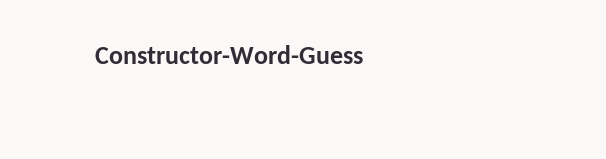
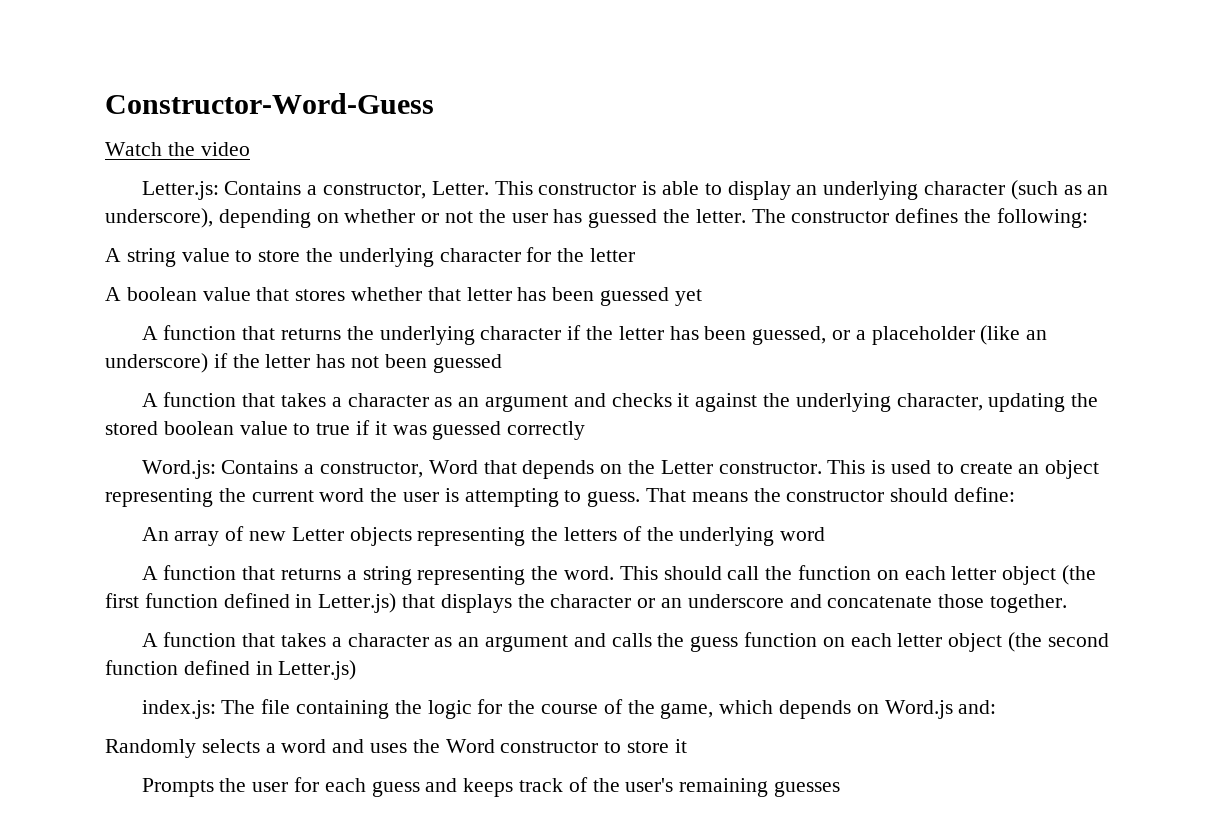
(363, 54) none -> [105,142,250,156] [141,180,1109,200] [105,208,1088,228] [105,247,636,267] [105,287,702,306] [141,325,1048,345] [105,353,502,373] [141,392,1099,412] [105,420,586,440] [141,460,1100,479] [105,487,1016,507] [141,526,826,546] [141,565,1097,585] [105,593,1068,613] [141,632,1109,652] [105,660,357,680] [141,699,997,719] [105,739,687,758] [141,777,841,797] // Watch the video // Letter.js: Contains a constructor, Letter. This constructor is able to display an underlying character (such as an underscore), depending on whether or not the user has guessed the letter. The constructor defines the following: // A string value to store the underlying character for the letter // A boolean value that stores whether that letter has been guessed yet // A function that returns the underlying character if the letter has been guessed, or a placeholder (like an underscore) if the letter has not been guessed // A function that takes a character as an argument and checks it against the underlying character, updating the stored boolean value to true if it was guessed correctly // Word.js: Contains a constructor, Word that depends on the Letter constructor. This is used to create an object representing the current word the user is attempting to guess. That means the constructor should define: // An array of new Letter objects representing the letters of the underlying word // A function that returns a string representing the word. This should call the function on each letter object (the first function defined in Letter.js) that displays the character or an underscore and concatenate those together. // A function that takes a character as an argument and calls the guess function on each letter object (the second function defined in Letter.js) // index.js: The file containing the logic for the course of the game, which depends on Word.js and: // Randomly selects a word and uses the Word constructor to store it // Prompts the user for each guess and keeps track of the user's remaining guesses

